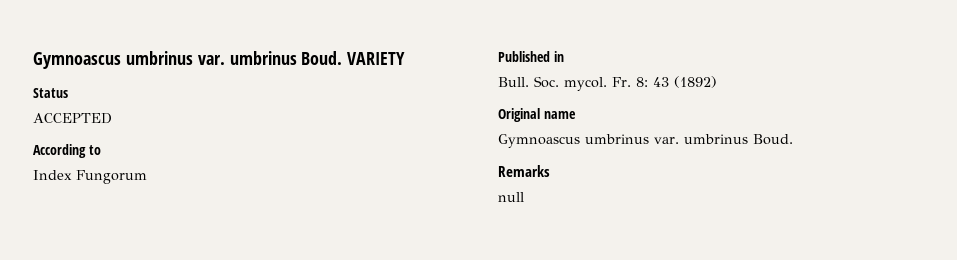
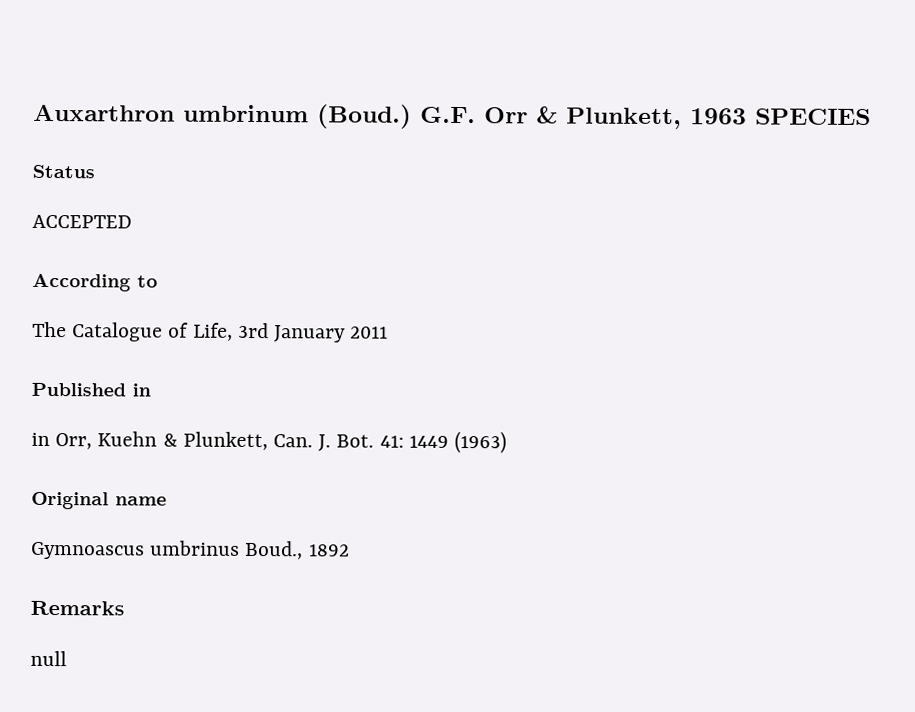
[33,51,406,69] [33,88,68,98] [33,113,112,124] [33,144,101,158] [33,170,147,184] [498,51,564,62] [498,76,717,91] Gymnoascus umbrinus var. umbrinus Boud. VARIETY // Status // ACCEPTED // According to // Index Fungorum // Published in // Bull. Soc. mycol. Fr. 8: 43 (1892) -> [33,103,871,130] [32,164,95,179] [32,214,132,229] [32,273,158,292] [32,321,389,343] [31,382,151,397] [31,430,508,454] Auxarthron umbrinum (Boud.) G.F. Orr & Plunkett, 1963 SPECIES // Status // ACCEPTED // According to // The Catalogue of Life, 3rd January 2011 // Published in // in Orr, Kuehn & Plunkett, Can. J. Bot. 41: 1449 (1963)
[654,134,793,145] var. umbrinus Boud. -> [245,540,350,560] Boud., 1892

